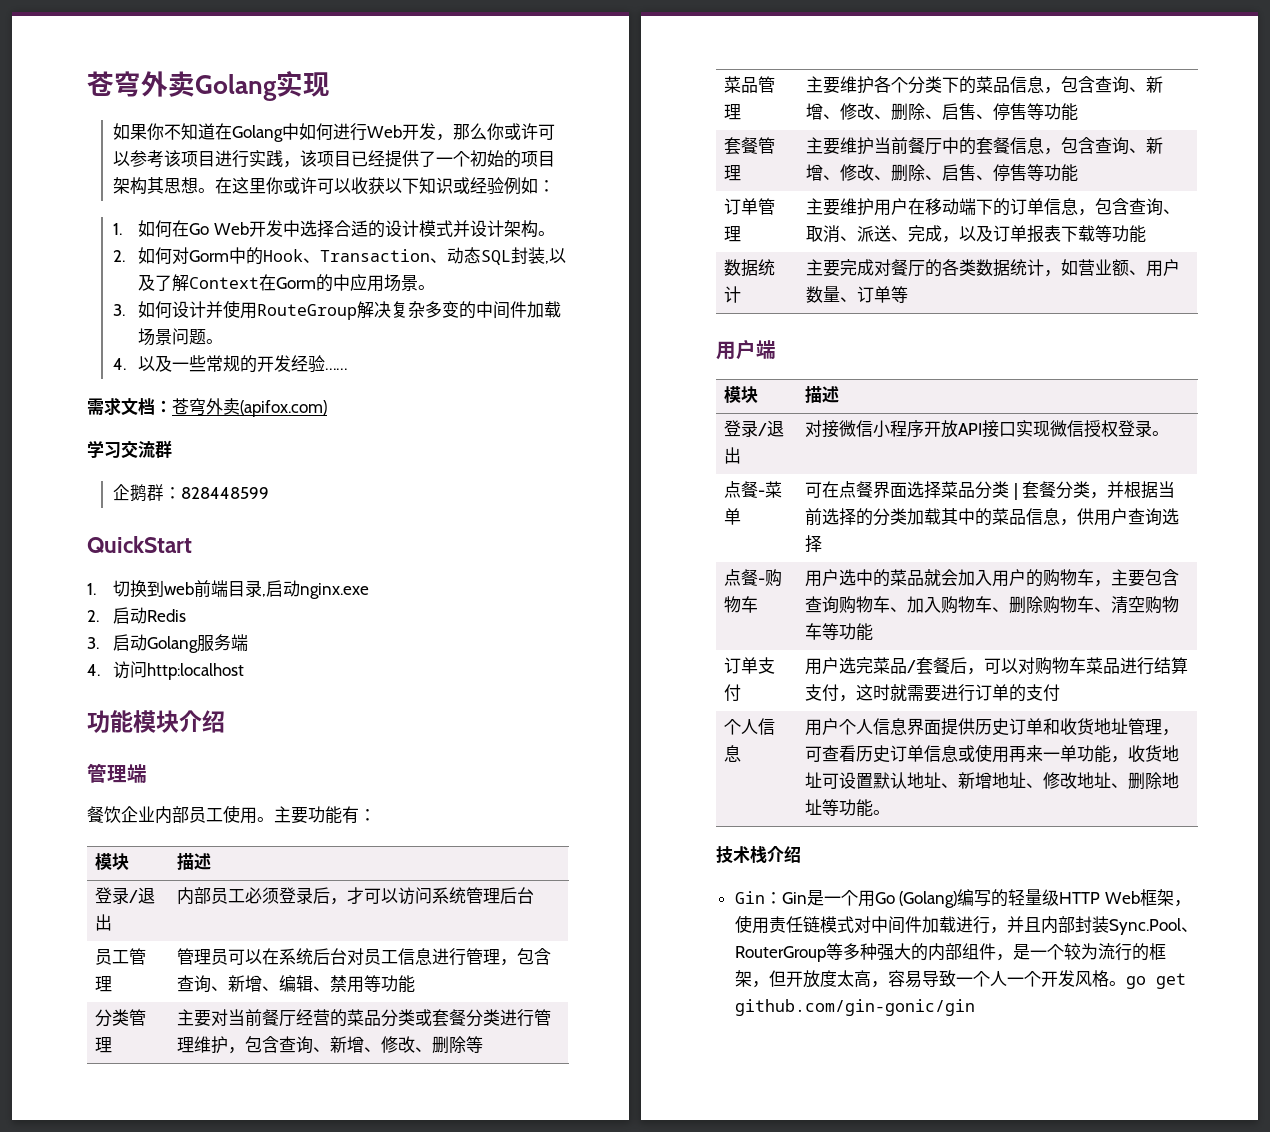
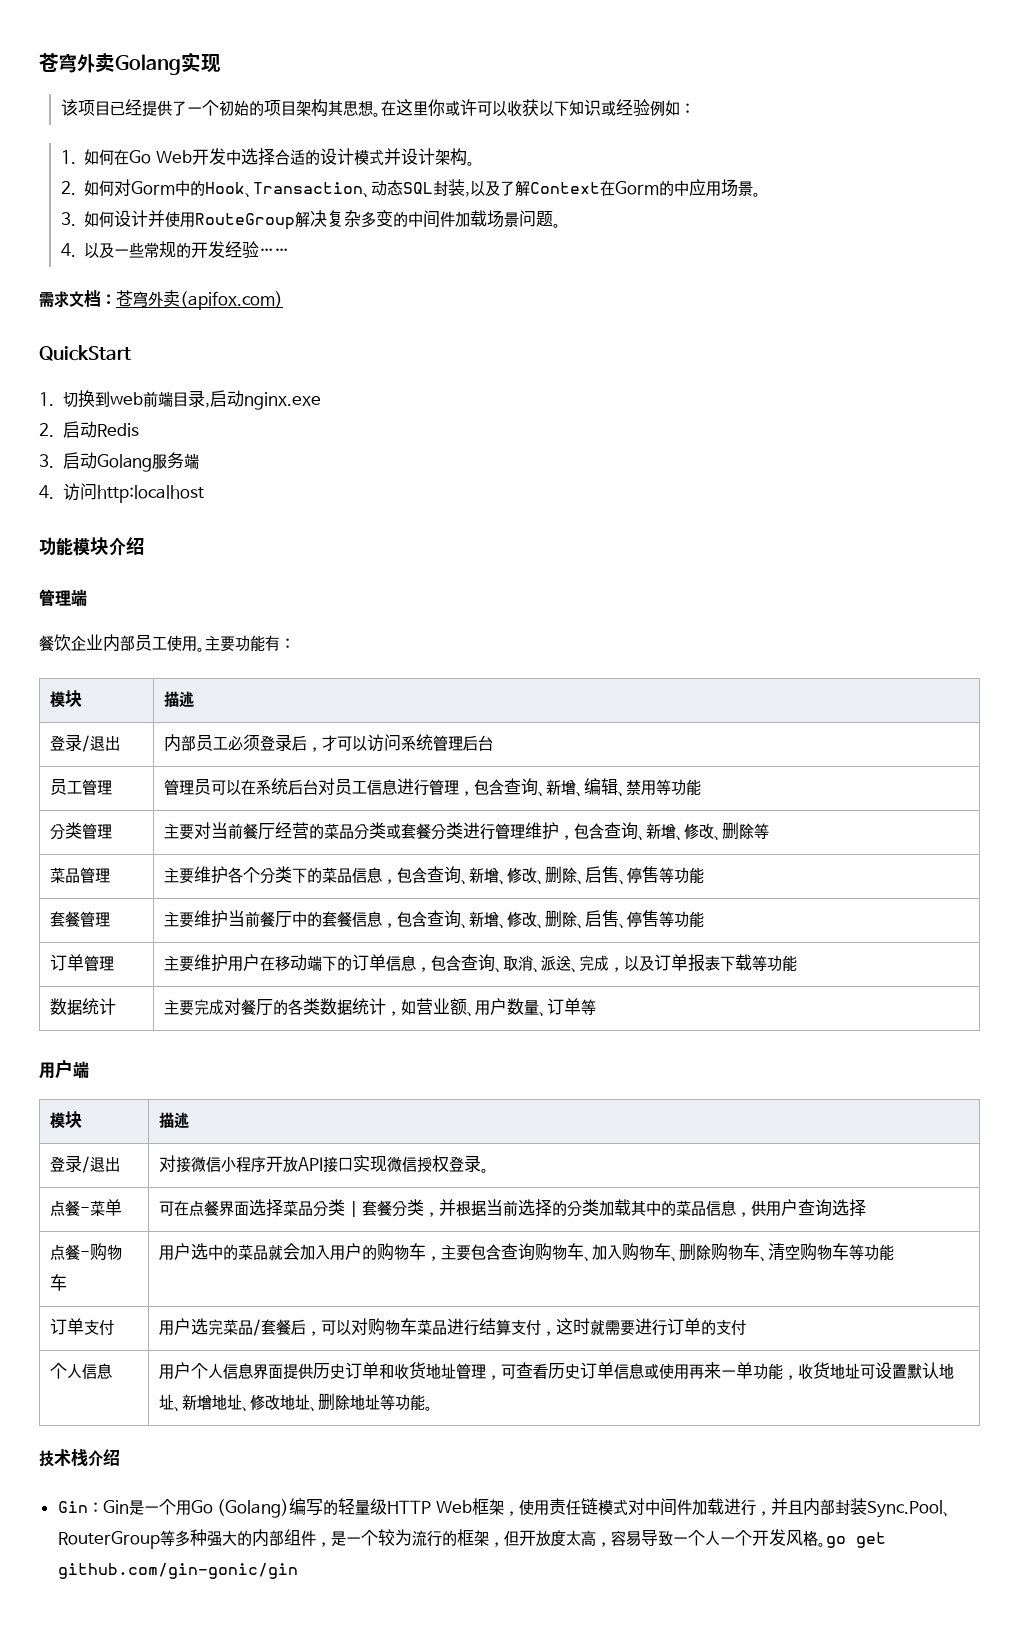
[112,123,555,142] [112,150,300,168] 如果你不知道在Golang中如何进行Web开发，那么你或许可以参考该项目进行实践， -> (221, 63) none
[87,440,172,458] [112,484,269,502] // 学习交流群 // 企鹅群：828448599 -> (283, 300) none

